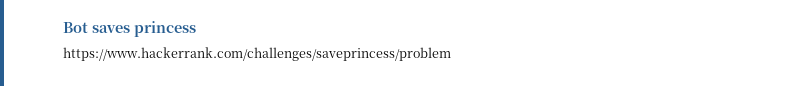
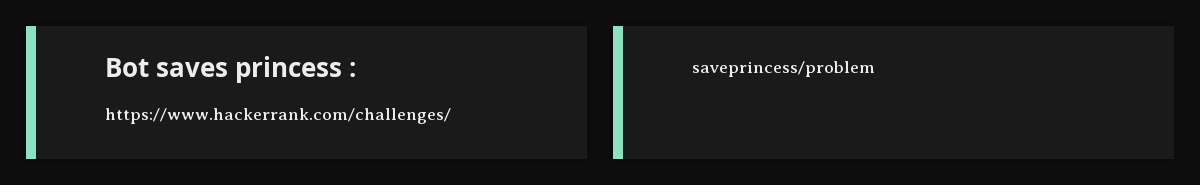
(196, 29) none -> [349,62,357,77] :

